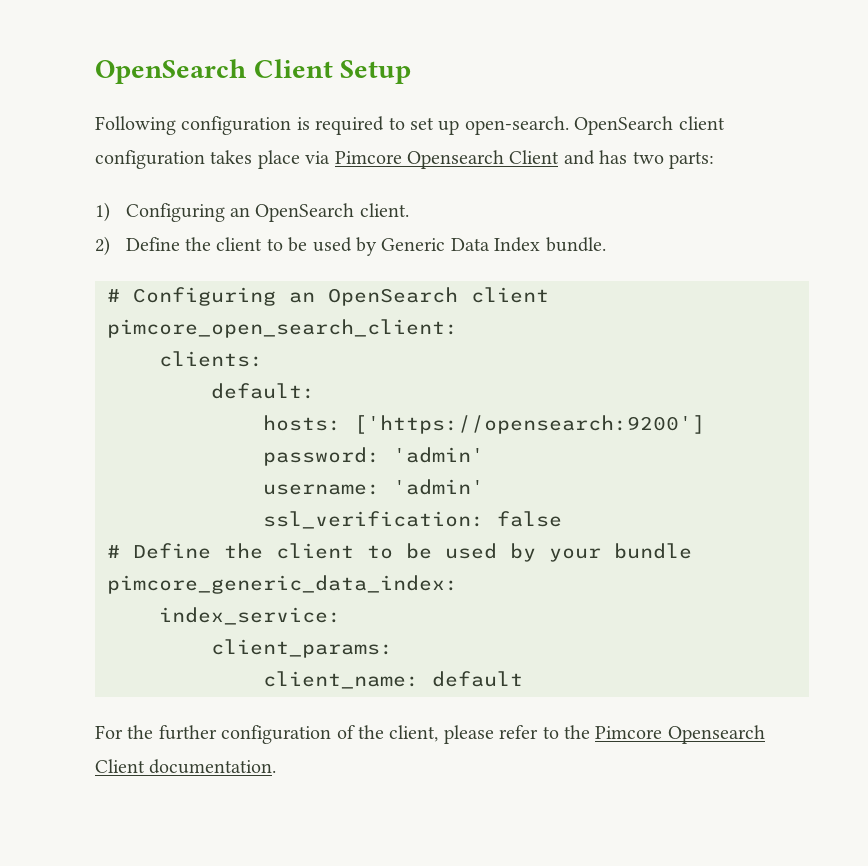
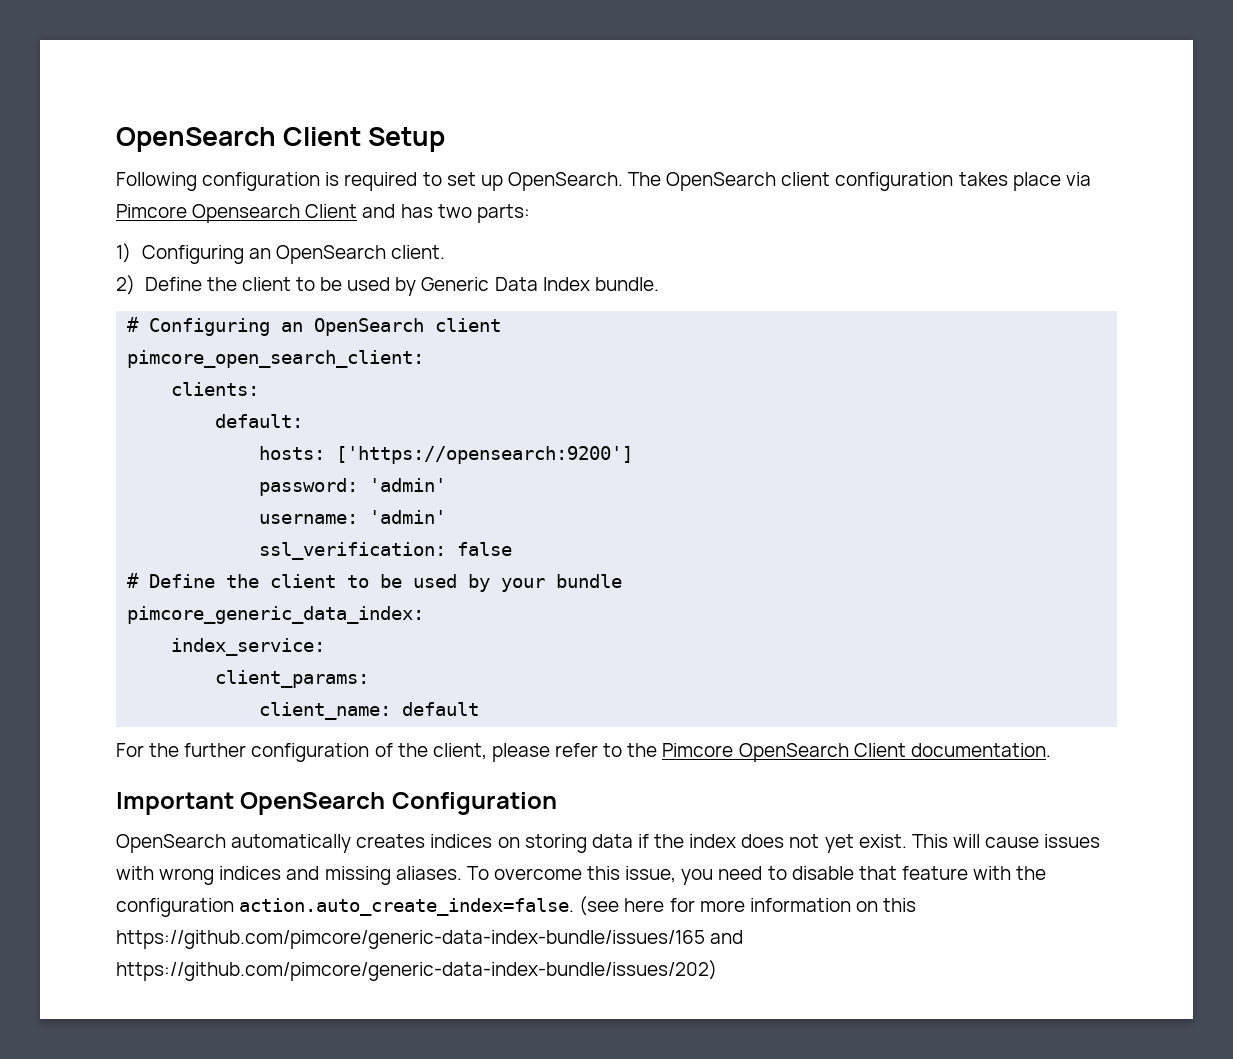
[464,116,569,135] open-search. -> [507,172,662,191] OpenSearch. The
[667,725,765,744] Opensearch -> [738,743,849,762] OpenSearch
(277, 766) none -> [116,792,557,815] [116,834,1101,853] [116,866,1047,885] [116,896,917,917] [116,930,744,949] [116,960,717,981] // Important OpenSearch Configuration // OpenSearch automatically creates indices on storing data if the index does not yet exist. This will cause issues with wrong indices and missing aliases. To overcome this issue, you need to disable that feature with the configuration action.auto_create_index=false. (see here for more information on this https://github.com/pimcore/generic-data-index-bundle/issues/165 and https://github.com/pimcore/generic-data-index-bundle/issues/202)

